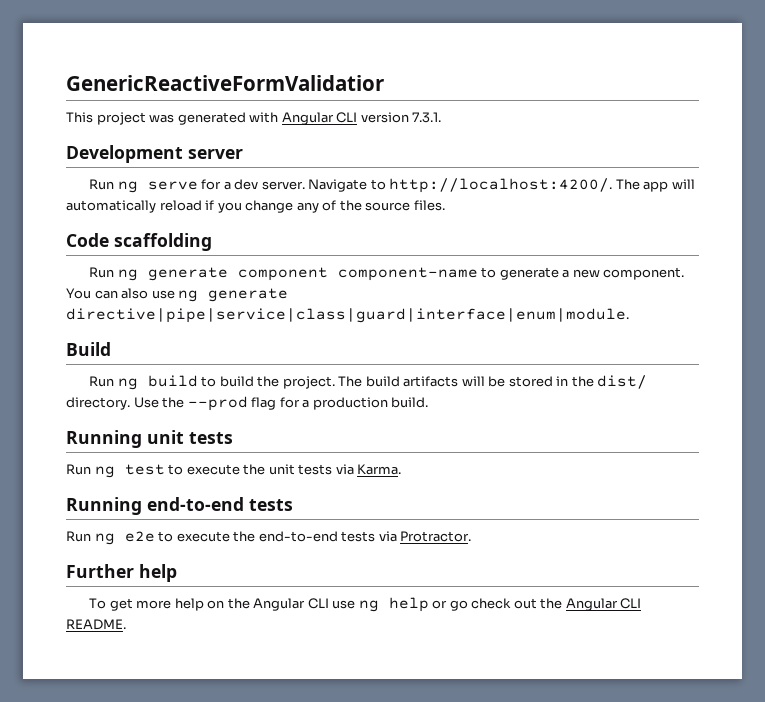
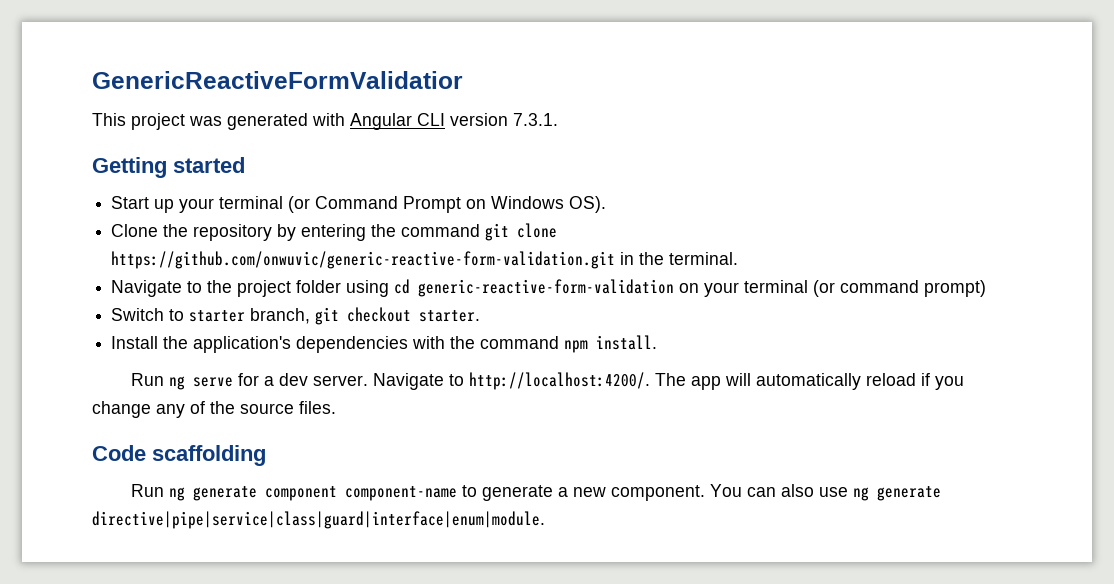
[66,145,243,163] Development server -> [92,157,245,178] [111,196,607,213] [111,223,558,241] [111,251,739,269] [111,279,987,297] [111,307,481,325] [111,335,658,353] Getting started // Start up your terminal (or Command Prompt on Windows OS). // Clone the repository by entering the command git clone https://github.com/onwuvic/generic-reactive-form-validation.git in the terminal. // Navigate to the project folder using cd generic-reactive-form-validation on your terminal (or command prompt) // Switch to starter branch, git checkout starter. // Install the application's dependencies with the command npm install.
[66,342,111,356] [89,375,648,390] [66,396,429,411] [66,430,233,448] [66,464,402,478] [66,497,293,515] [66,531,472,545] [66,564,177,582] [89,597,642,612] [66,619,126,630] // Build // Run ng build to build the project. The build artifacts will be stored in the dist/ directory. Use the --prod flag for a production build. // Running unit tests // Run ng test to execute the unit tests via Karma. // Running end-to-end tests // Run ng e2e to execute the end-to-end tests via Protractor. // Further help // To get more help on the Angular CLI use ng help or go check out the Angular CLI README. -> (545, 520) none

